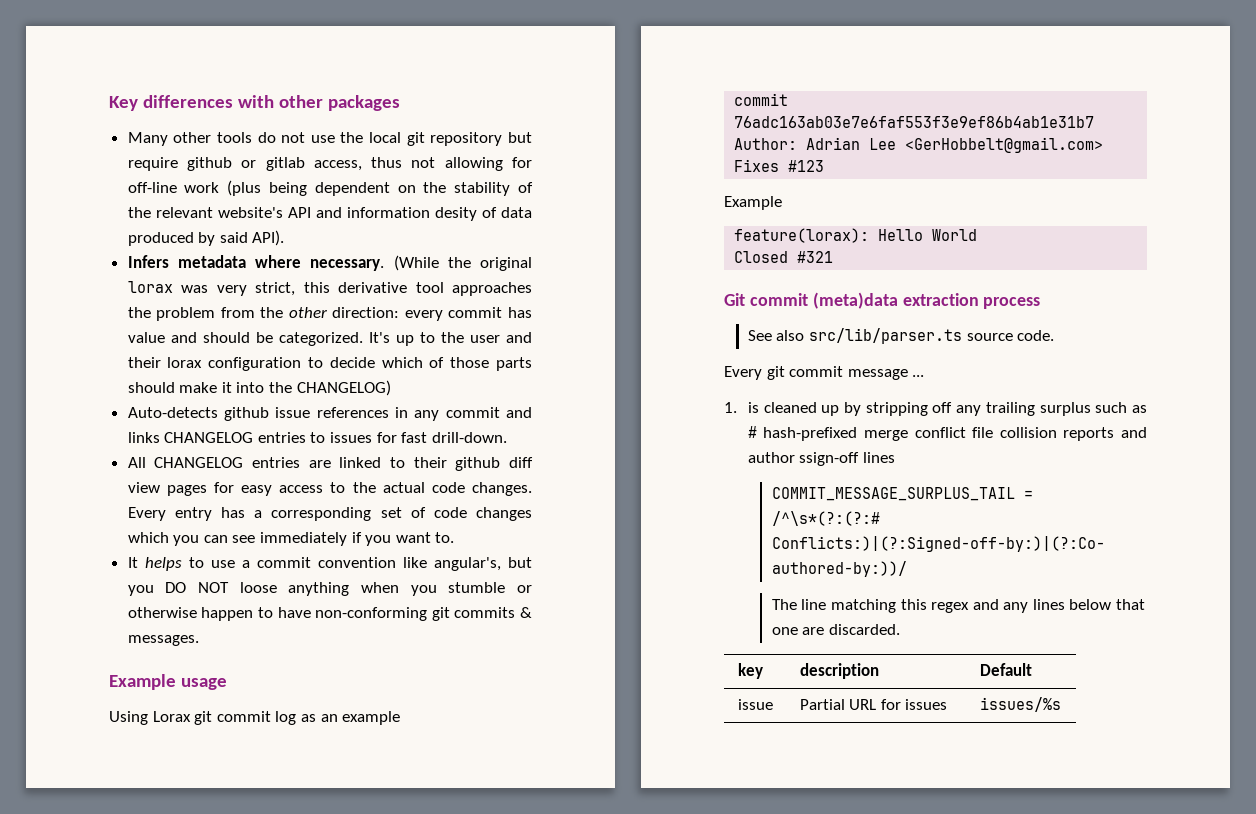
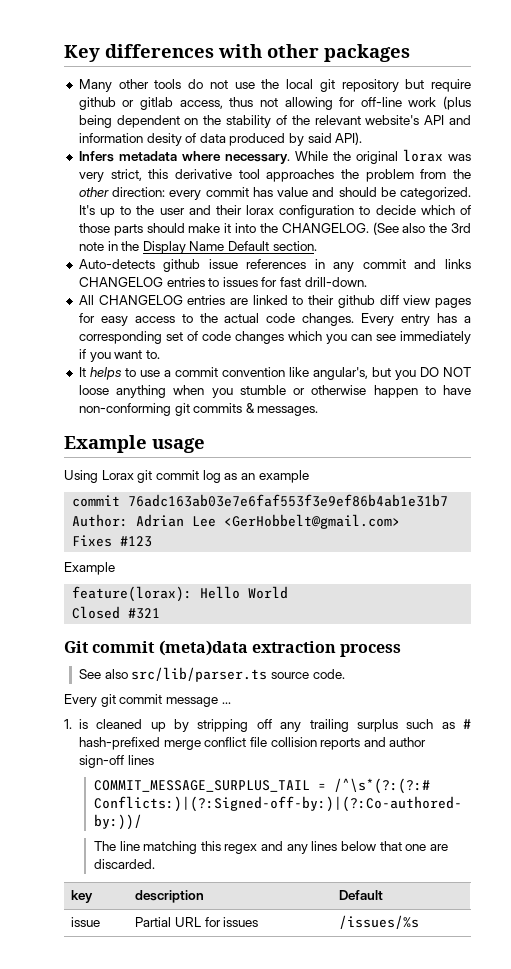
[393,255,439,271] (While -> [294,151,328,161] While
[296,380,391,396] CHANGELOG) -> [281,222,471,235] [78,241,317,254] CHANGELOG. (See also the 3rd note in the Display Name Default section.
[799,452,860,466] ssign-off -> [78,755,124,768] sign-off
[979,697,1061,712] issues/%s -> [339,915,420,929] /issues/%s

